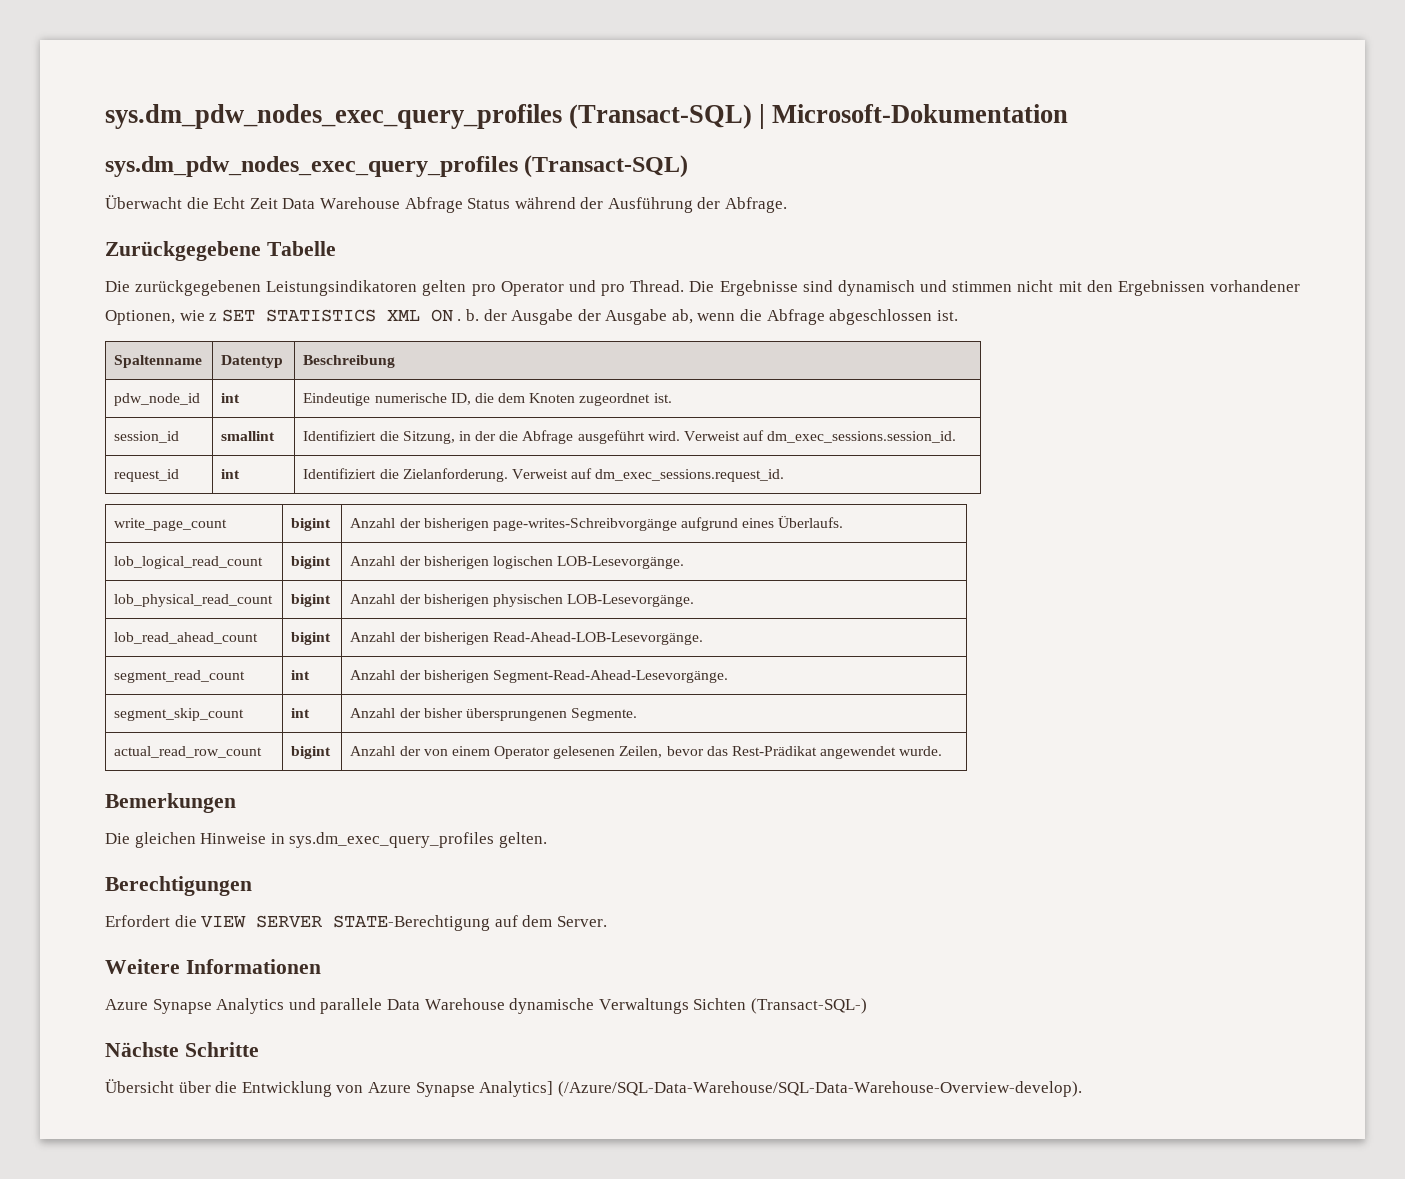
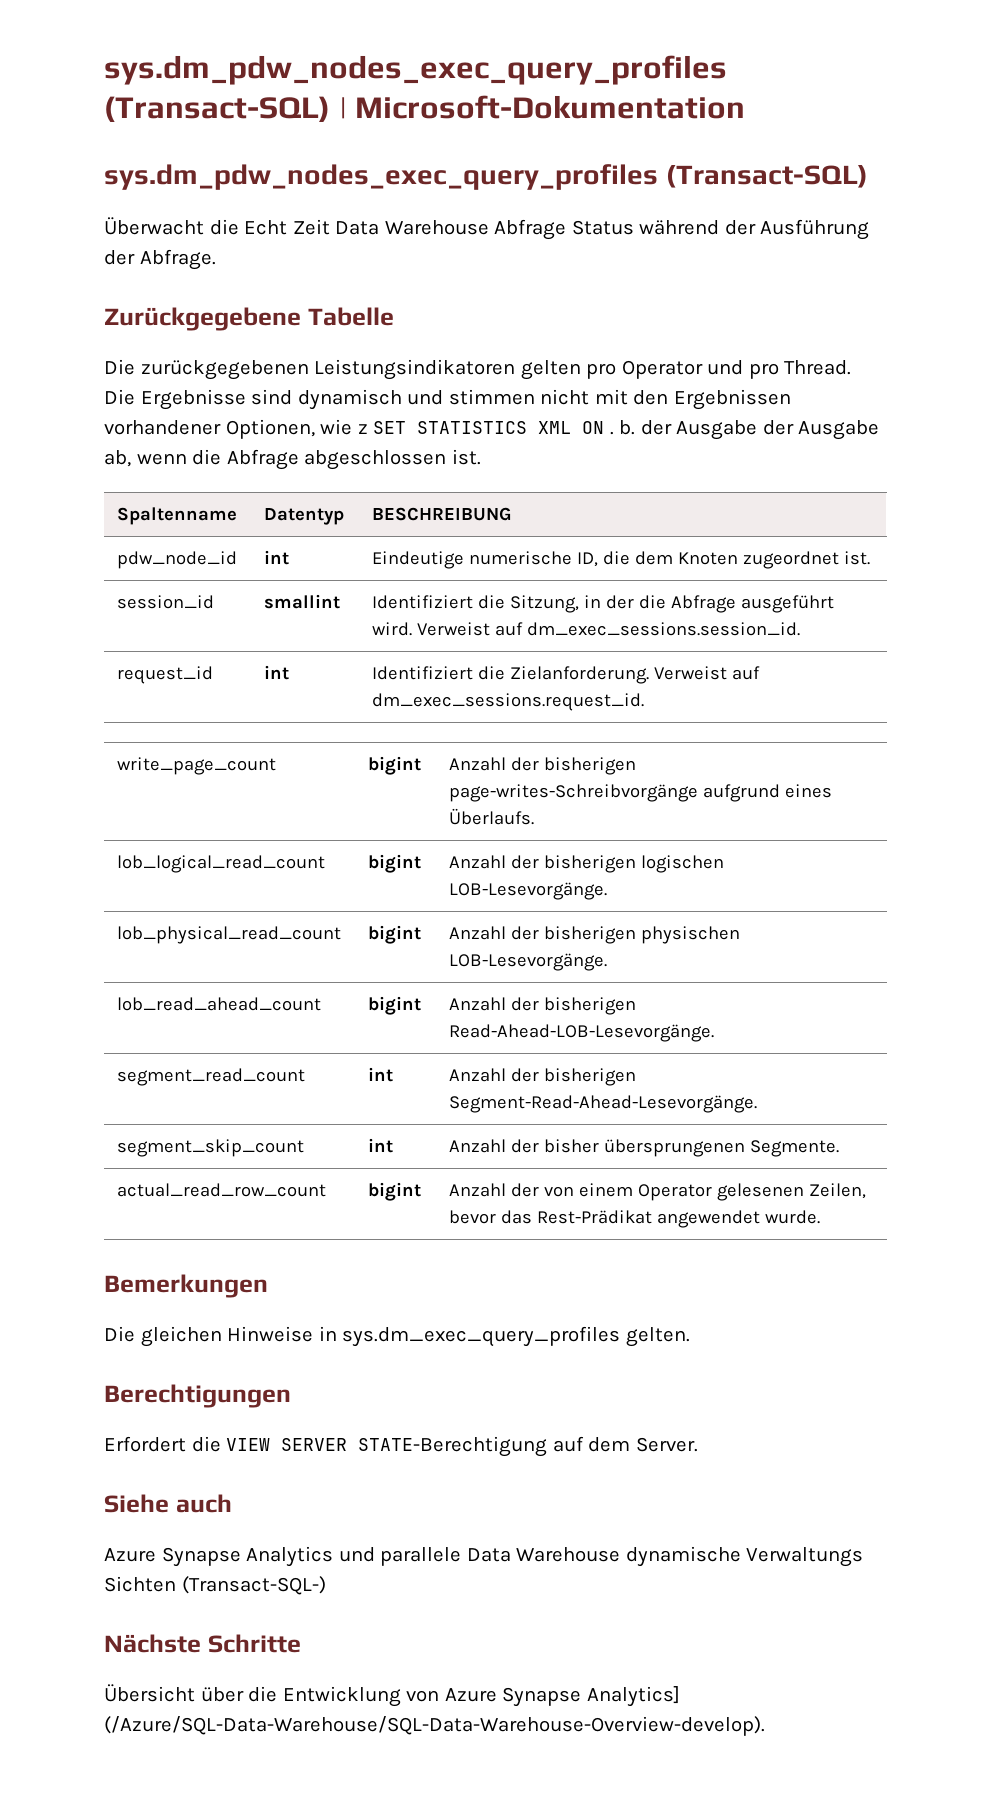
[303,355,396,368] Beschreibung -> [372,507,513,521] BESCHREIBUNG
[105,959,321,974] Weitere Informationen -> [104,1494,232,1513] Siehe auch

